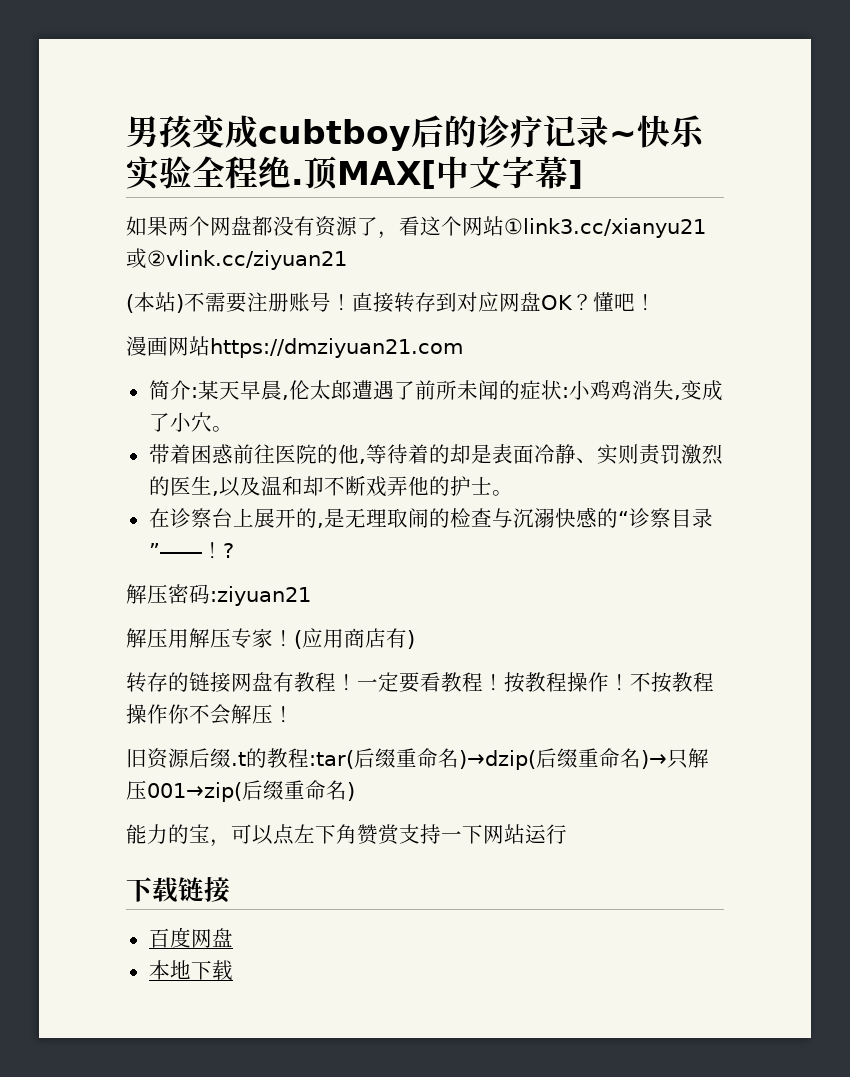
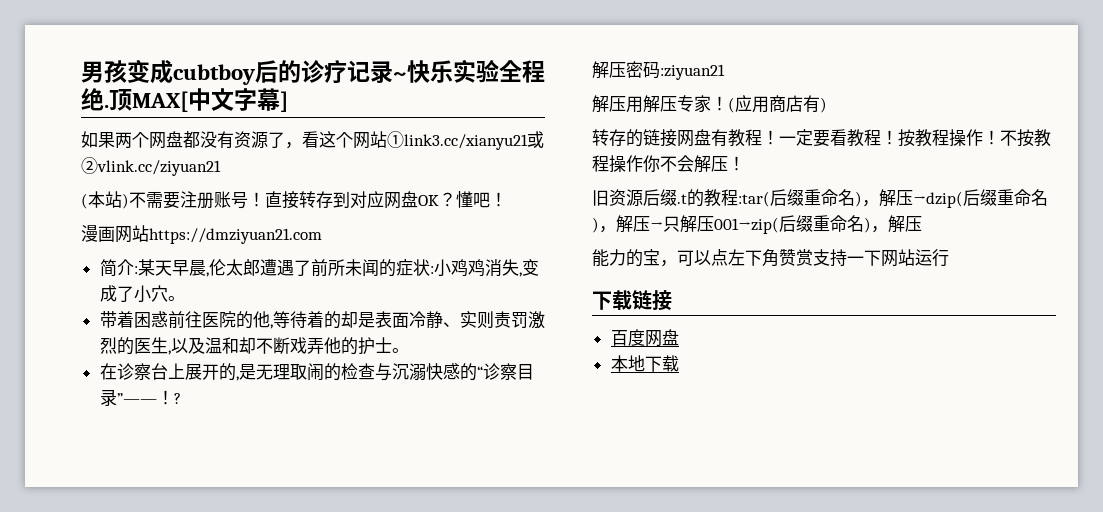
[459,748,667,770] )→dzip(后缀重命名)→ -> [855,189,1048,208] [592,215,663,233] )，解压→dzip(后缀重命名)，解压→
(355, 791) none -> [871,215,922,233] ，解压

